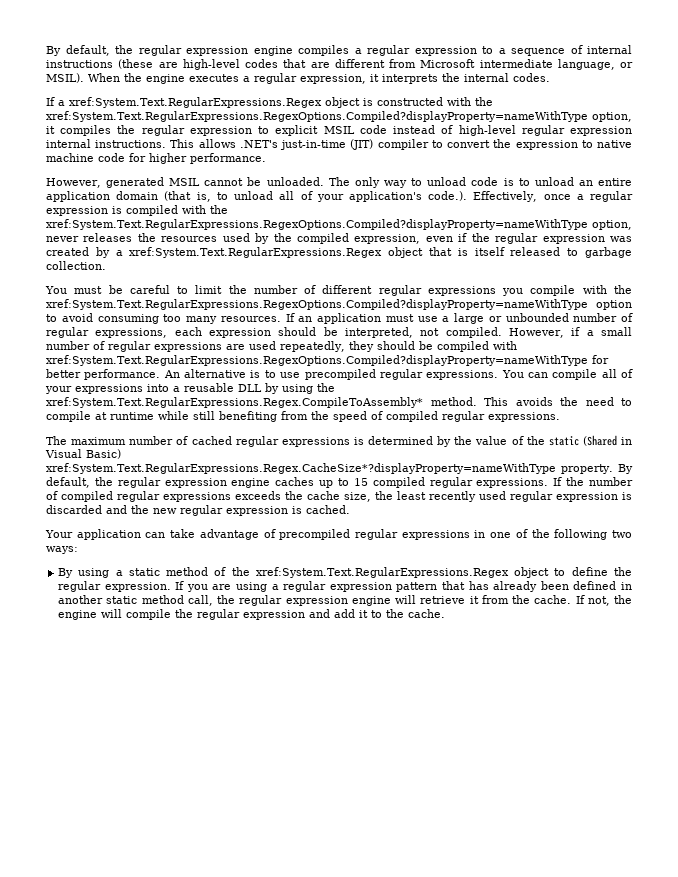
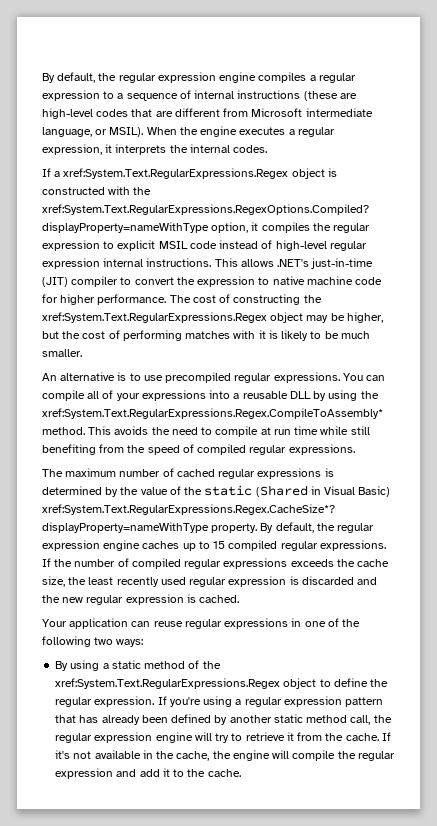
[46,177,632,188] [46,191,633,202] [46,205,228,216] [46,219,632,230] [46,233,633,244] [46,247,632,258] [46,261,106,270] [45,285,632,296] [46,299,632,310] [46,313,633,324] [46,327,632,338] [46,341,517,352] [46,355,609,366] [46,369,161,380] // However, generated MSIL cannot be unloaded. The only way to unload code is to unload an entire application domain (that is, to unload all of your application's code.). Effectively, once a regular expression is compiled with the xref:System.Text.RegularExpressions.RegexOptions.Compiled?displayProperty=nameWithType option, never releases the resources used by the compiled expression, even if the regular expression was created by a xref:System.Text.RegularExpressions.Regex object that is itself released to garbage collection. // You must be careful to limit the number of different regular expressions you compile with the xref:System.Text.RegularExpressions.RegexOptions.Compiled?displayProperty=nameWithType option to avoid consuming too many resources. If an application must use a large or unbounded number of regular expressions, each expression should be interpreted, not compiled. However, if a small number of regular expressions are used repeatedly, they should be compiled with xref:System.Text.RegularExpressions.RegexOptions.Compiled?displayProperty=nameWithType for better performance. -> [169,294,322,305] [42,312,383,323] [42,330,370,341] [42,349,82,357] The cost of constructing the xref:System.Text.RegularExpressions.Regex object may be higher, but the cost of performing matches with it is likely to be much smaller. //
[110,412,154,420] runtime -> [273,426,319,435] run time
[170,529,351,540] take advantage of precompiled -> [153,621,183,627] reuse
[186,584,232,592] you are -> [169,697,201,707] you're
[620,582,632,590] in -> [214,715,228,725] by
(417, 599) none -> [215,733,243,743] try to
[587,596,610,606] not, -> [55,750,210,761] it's not available in the cache,

